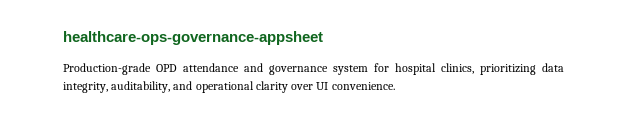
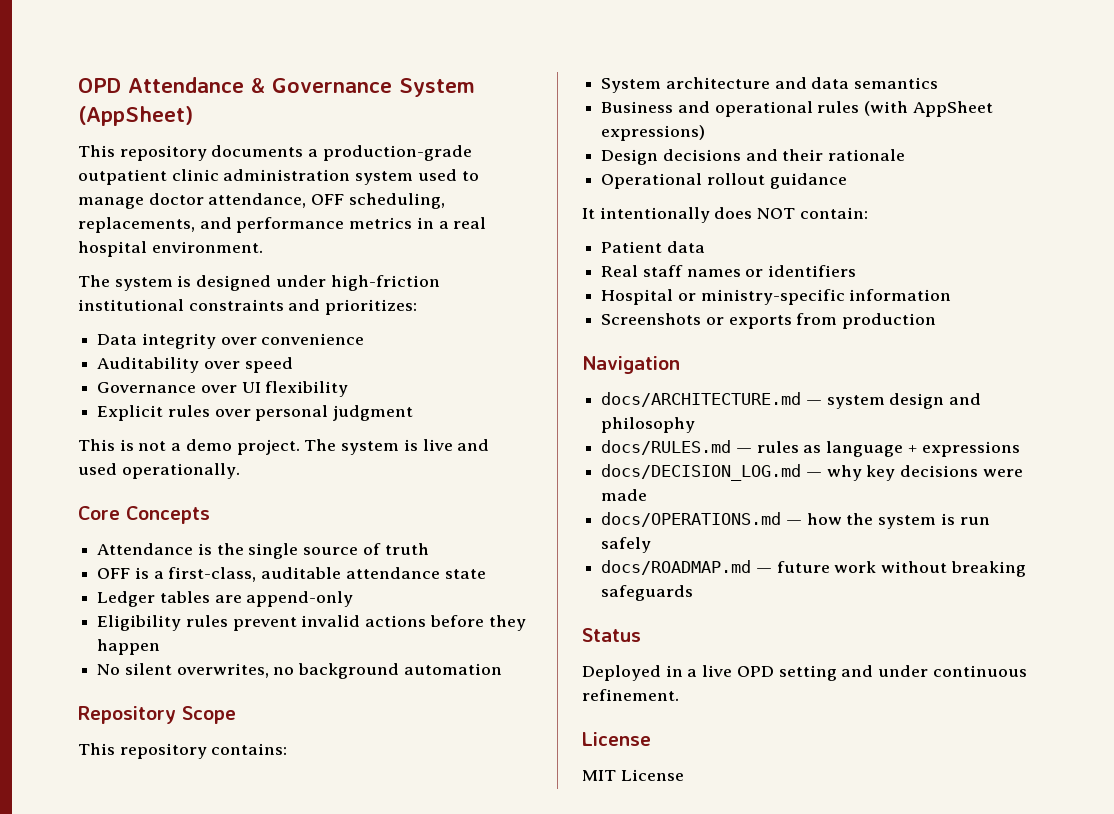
[63,31,323,45] [63,63,564,75] [63,81,395,93] healthcare-ops-governance-appsheet // Production-grade OPD attendance and governance system for hospital clinics, prioritizing data integrity, auditability, and operational clarity over UI convenience. -> [78,77,475,97] [78,106,193,126] [78,145,472,161] [78,169,479,185] [78,193,445,209] [78,217,487,233] [78,241,263,257] [78,275,440,291] [78,299,418,315] [97,333,365,349] [97,357,293,373] [97,381,349,397] [97,405,414,421] [78,439,490,455] [78,463,240,479] [78,506,210,524] [97,543,429,559] [97,567,486,582] [97,591,354,607] [97,615,526,631] [97,639,161,655] [97,663,502,679] [78,706,236,724] [78,743,288,759] [601,77,939,93] [601,101,993,117] [601,125,706,141] [601,149,906,165] [601,173,847,189] [582,207,868,223] [601,241,705,253] [601,265,857,277] [601,289,952,305] [601,313,937,329] [582,356,680,374] [601,392,982,409] [601,417,696,433] [601,440,1020,457] [601,464,1023,481] [601,489,648,501] [601,512,990,529] [601,537,652,553] [601,560,1026,577] [601,585,694,601] [582,628,641,642] [582,665,1027,681] [582,689,679,701] [582,732,651,746] [582,769,684,781] OPD Attendance & Governance System (AppSheet) // This repository documents a production-grade outpatient clinic administration system used to manage doctor attendance, OFF scheduling, replacements, and performance metrics in a real hospital environment. // The system is designed under high-friction institutional constraints and prioritizes: // Data integrity over convenience // Auditability over speed // Governance over UI flexibility // Explicit rules over personal judgment // This is not a demo project. The system is live and used operationally. // Core Concepts // Attendance is the single source of truth // OFF is a first-class, auditable attendance state // Ledger tables are append-only // Eligibility rules prevent invalid actions before they happen // No silent overwrites, no background automation // Repository Scope // This repository contains: // System architecture and data semantics // Business and operational rules (with AppSheet expressions) // Design decisions and their rationale // Operational rollout guidance // It intentionally does NOT contain: // Patient data // Real staff names or identifiers // Hospital or ministry-specific information // Screenshots or exports from production // Navigation // docs/ARCHITECTURE.md — system design and philosophy // docs/RULES.md — rules as language + expressions // docs/DECISION_LOG.md — why key decisions were made // docs/OPERATIONS.md — how the system is run safely // docs/ROADMAP.md — future work without breaking safeguards // Status // Deployed in a live OPD setting and under continuous refinement. // License // MIT License

